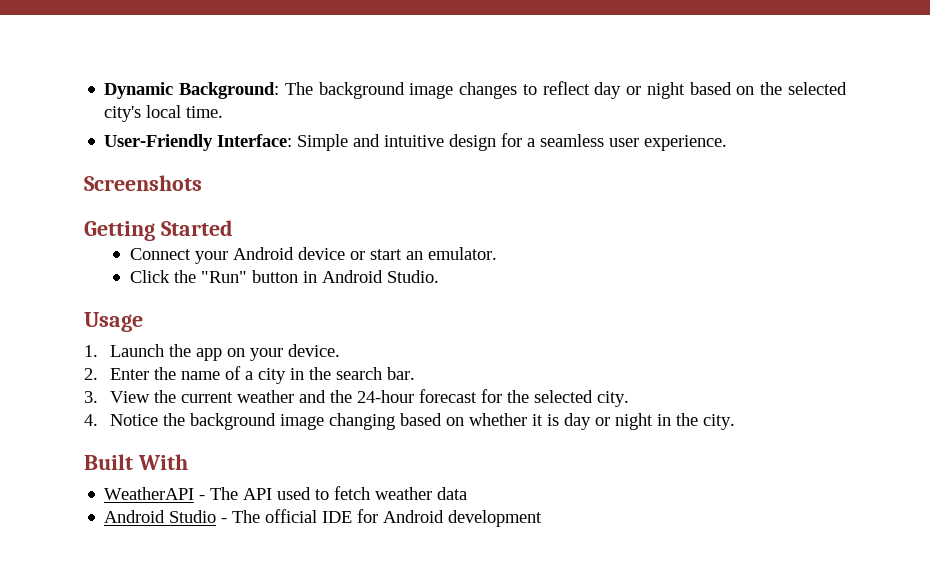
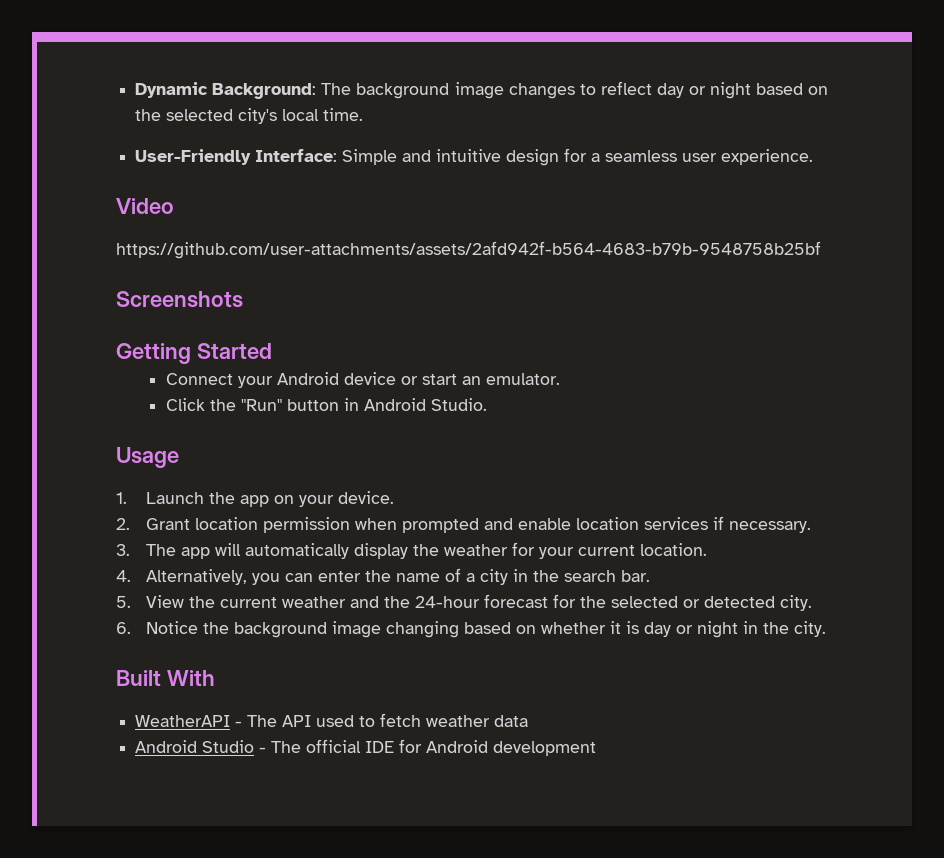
(728, 143) none -> [116,198,174,214] [116,241,821,259] // Video // https://github.com/user-attachments/assets/2afd942f-b564-4683-b79b-9548758b25bf
[109,368,149,380] Enter -> [146,516,812,533] [116,542,708,559] [116,569,362,585] Grant location permission when prompted and enable location services if necessary. // 3. The app will automatically display the weather for your current location. // 4. Alternatively, you can enter
[84,391,98,403] 3. -> [116,596,131,608] 5.
[596,391,629,407] [84,414,98,426] city. // 4. -> [683,595,813,611] [116,622,131,634] or detected city. // 6.

